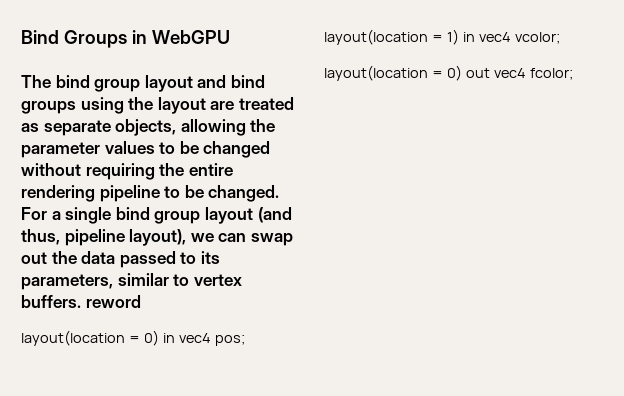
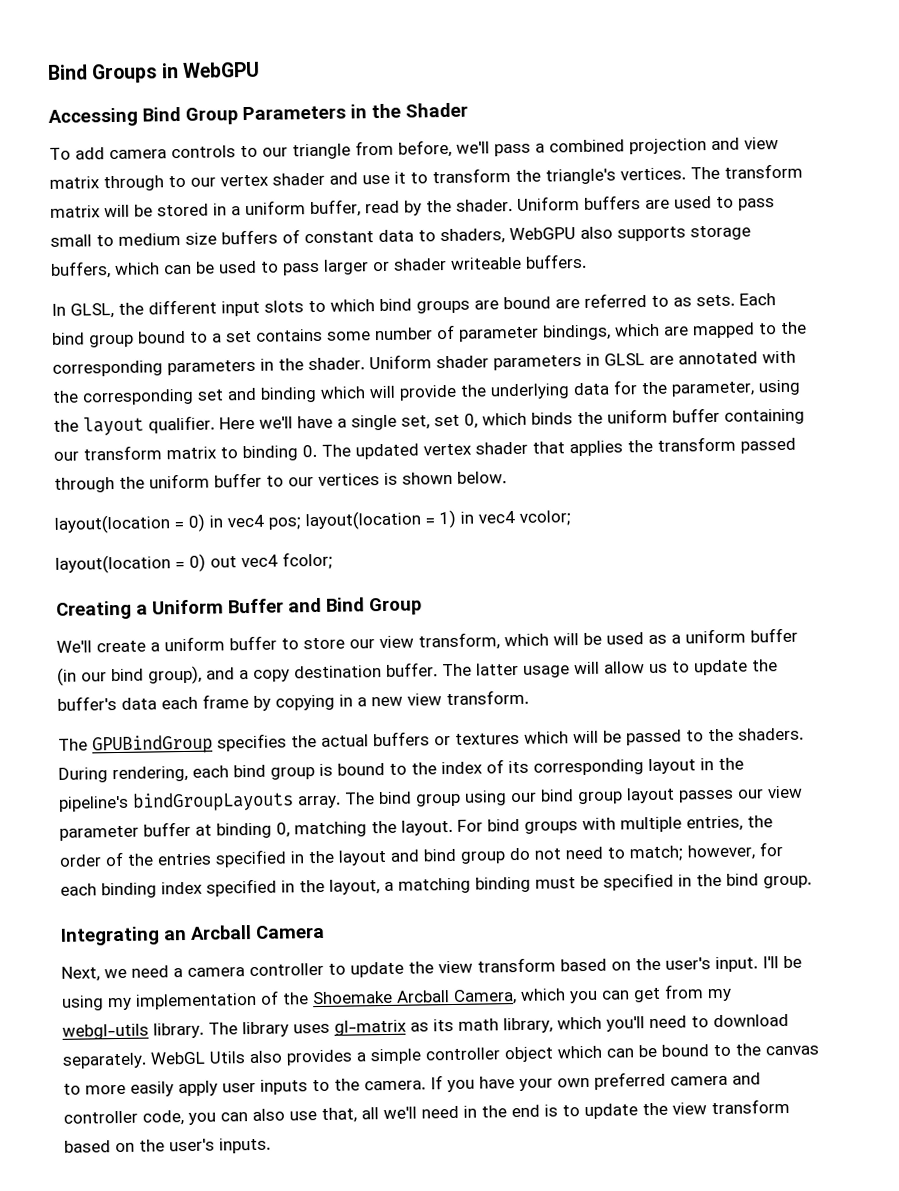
[21,75,265,92] [21,97,294,114] [21,119,276,136] [21,141,271,158] [21,163,233,180] [21,185,280,202] [21,207,292,224] [21,229,293,246] [21,251,220,268] [21,273,242,290] [21,295,141,308] The bind group layout and bind groups using the layout are treated as separate objects, allowing the parameter values to be changed without requiring the entire rendering pipeline to be changed. For a single bind group layout (and thus, pipeline layout), we can swap out the data passed to its parameters, similar to vertex buffers. reword -> [48,102,468,127] [49,137,779,160] [49,163,803,192] [50,195,775,218] [50,225,751,247] [50,253,587,279] [51,293,776,319] [52,321,807,348] [52,350,796,377] [52,379,801,406] [53,407,805,436] [53,436,796,462] [54,471,507,493] Accessing Bind Group Parameters in the Shader // To add camera controls to our triangle from before, we'll pass a combined projection and view matrix through to our vertex shader and use it to transform the triangle's vertices. The transform matrix will be stored in a uniform buffer, read by the shader. Uniform buffers are used to pass small to medium size buffers of constant data to shaders, WebGPU also supports storage buffers, which can be used to pass larger or shader writeable buffers. // In GLSL, the different input slots to which bind groups are bound are referred to as sets. Each bind group bound to a set contains some number of parameter bindings, which are mapped to the corresponding parameters in the shader. Uniform shader parameters in GLSL are annotated with the corresponding set and binding which will provide the underlying data for the parameter, using the layout qualifier. Here we'll have a single set, set 0, which binds the uniform buffer containing our transform matrix to binding 0. The updated vertex shader that applies the transform passed through the uniform buffer to our vertices is shown below.
(573, 74) none -> [56,597,422,620] [56,627,798,653] [57,659,778,686] [57,689,529,711] [58,727,804,755] [58,757,744,783] [58,785,803,812] [59,815,773,841] [59,842,783,868] [60,872,812,899] [60,924,325,946] [61,955,802,982] [61,984,732,1011] [62,1013,789,1040] [62,1043,819,1069] [63,1071,761,1097] [63,1098,790,1126] [64,1137,271,1154] // Creating a Uniform Buffer and Bind Group // We'll create a uniform buffer to store our view transform, which will be used as a uniform buffer (in our bind group), and a copy destination buffer. The latter usage will allow us to update the buffer's data each frame by copying in a new view transform. // The GPUBindGroup specifies the actual buffers or textures which will be passed to the shaders. During rendering, each bind group is bound to the index of its corresponding layout in the pipeline's bindGroupLayouts array. The bind group using our bind group layout passes our view parameter buffer at binding 0, matching the layout. For bind groups with multiple entries, the order of the entries specified in the layout and bind group do not need to match; however, for each binding index specified in the layout, a matching binding must be specified in the bind group. // Integrating an Arcball Camera // Next, we need a camera controller to update the view transform based on the user's input. I'll be using my implementation of the Shoemake Arcball Camera, which you can get from my webgl-utils library. The library uses gl-matrix as its math library, which you'll need to download separately. WebGL Utils also provides a simple controller object which can be bound to the canvas to more easily apply user inputs to the camera. If you have your own preferred camera and controller code, you can also use that, all we'll need in the end is to update the view transform based on the user's inputs.

